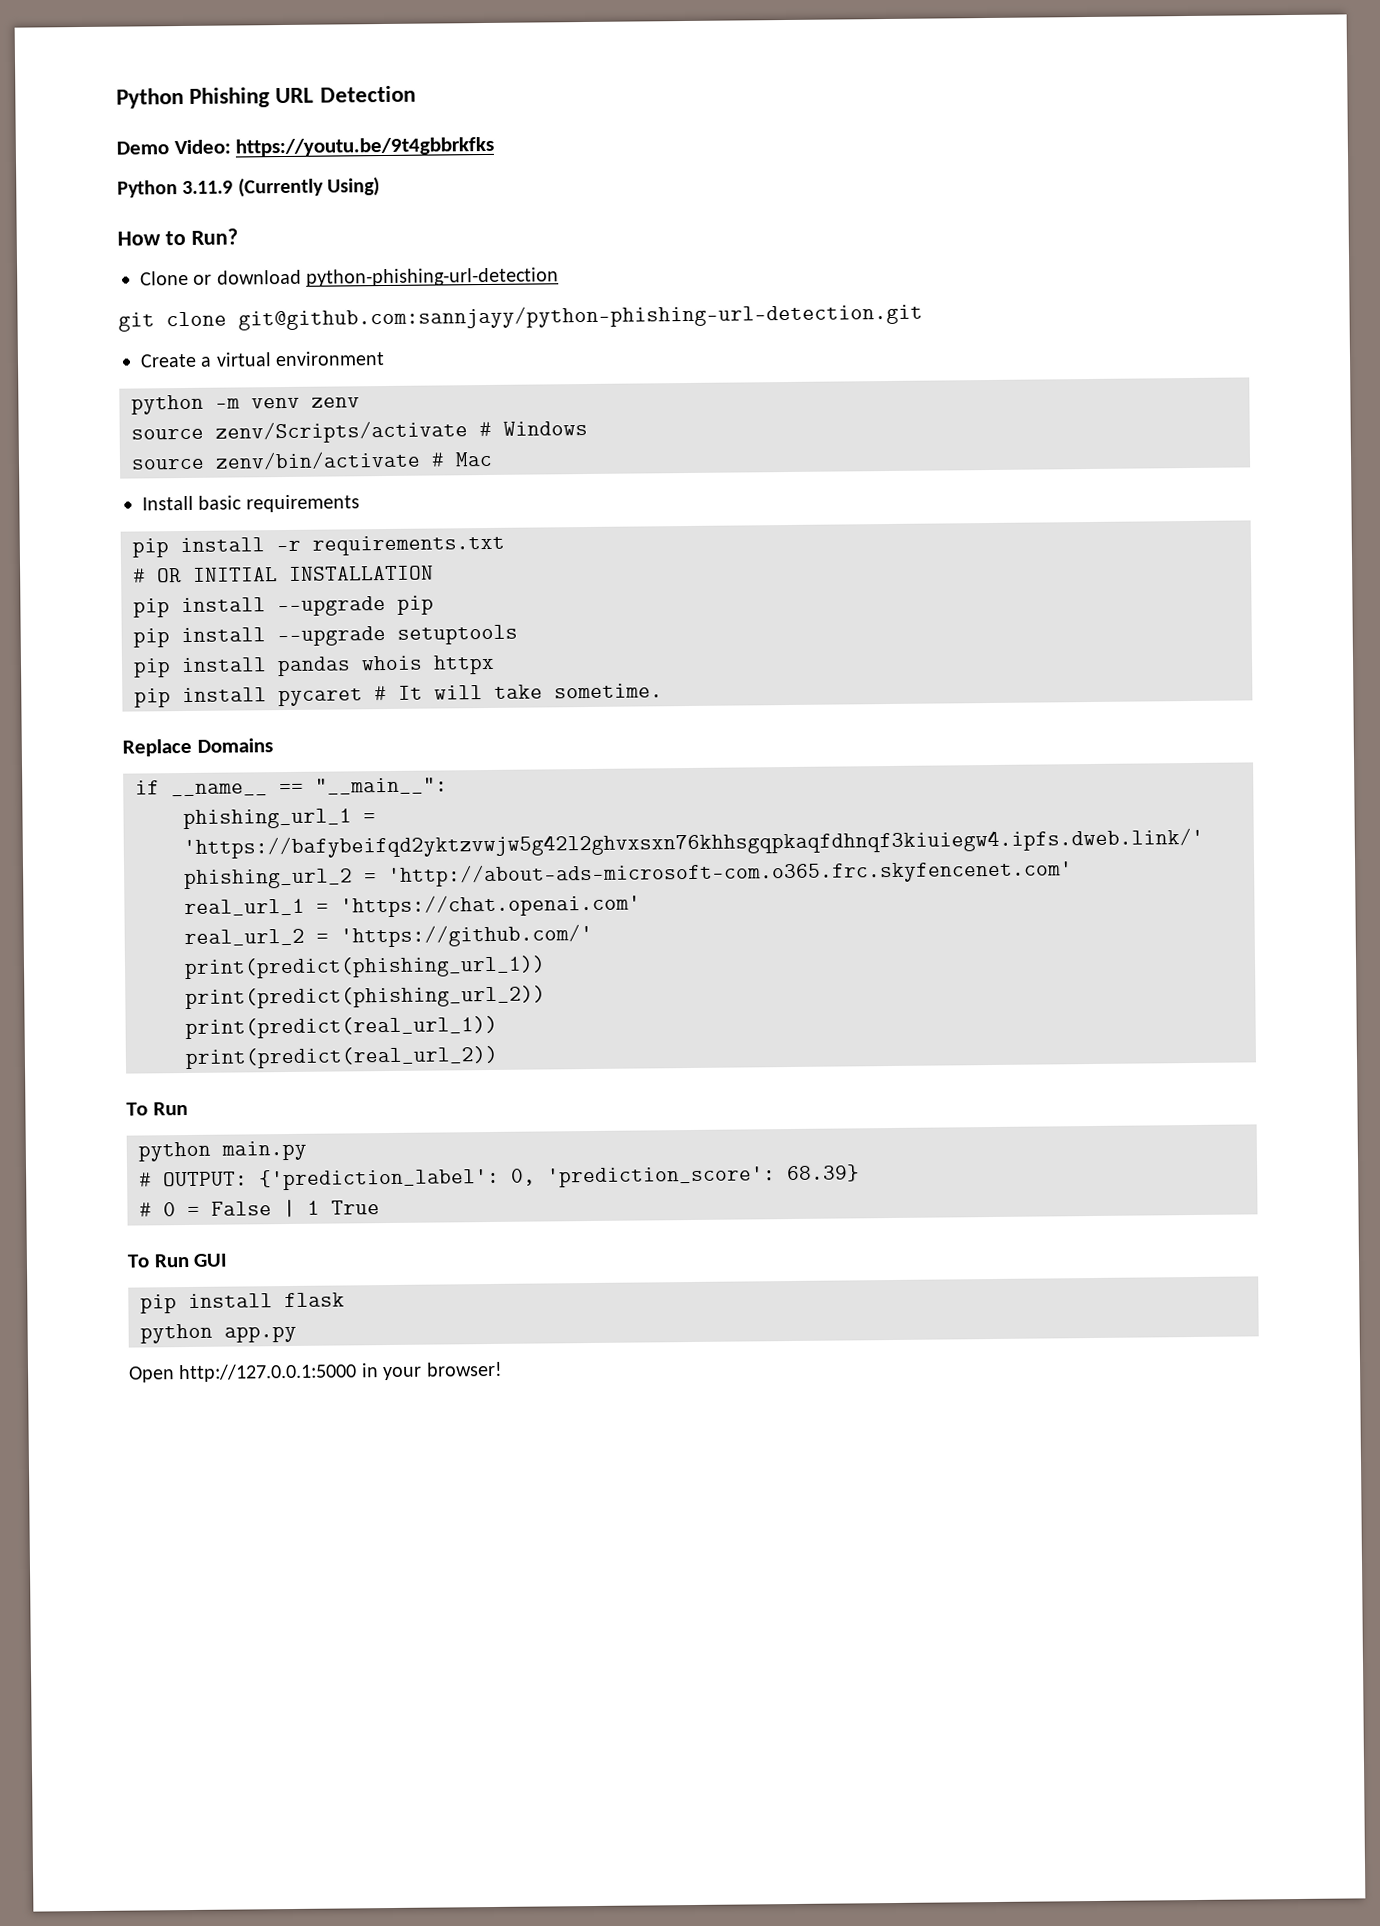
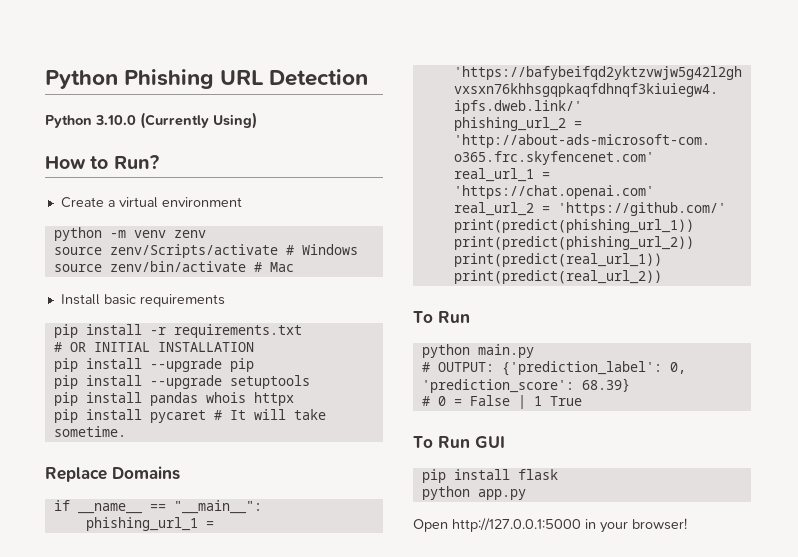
[116,136,495,157] [117,180,234,198] // Demo Video: https://youtu.be/9t4gbbrkfks // Python 3.11.9 -> [45,115,136,128] // Python 3.10.0
[140,267,560,287] [118,302,923,332] // Clone or download python-phishing-url-detection // git clone git@github.com:sannjayy/python-phishing-url-detection.git -> (159, 162) none

